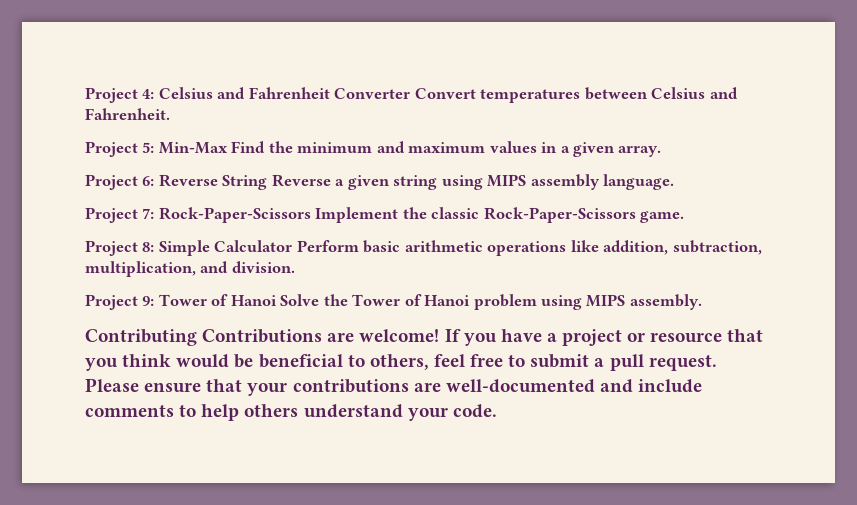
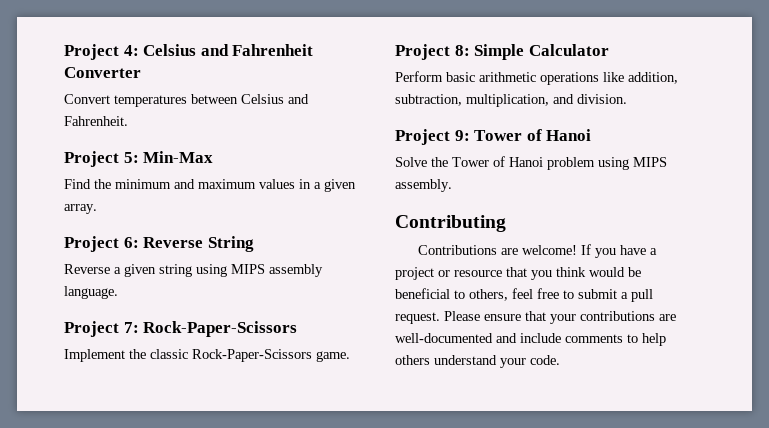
(411, 93) none -> (141, 72) //
(228, 148) none -> (214, 157) //
(268, 182) none -> (254, 244) //
(311, 215) none -> (298, 329) //
(293, 246) none -> (609, 50) //
(277, 300) none -> (592, 135) //
(197, 337) none -> (506, 223) //

